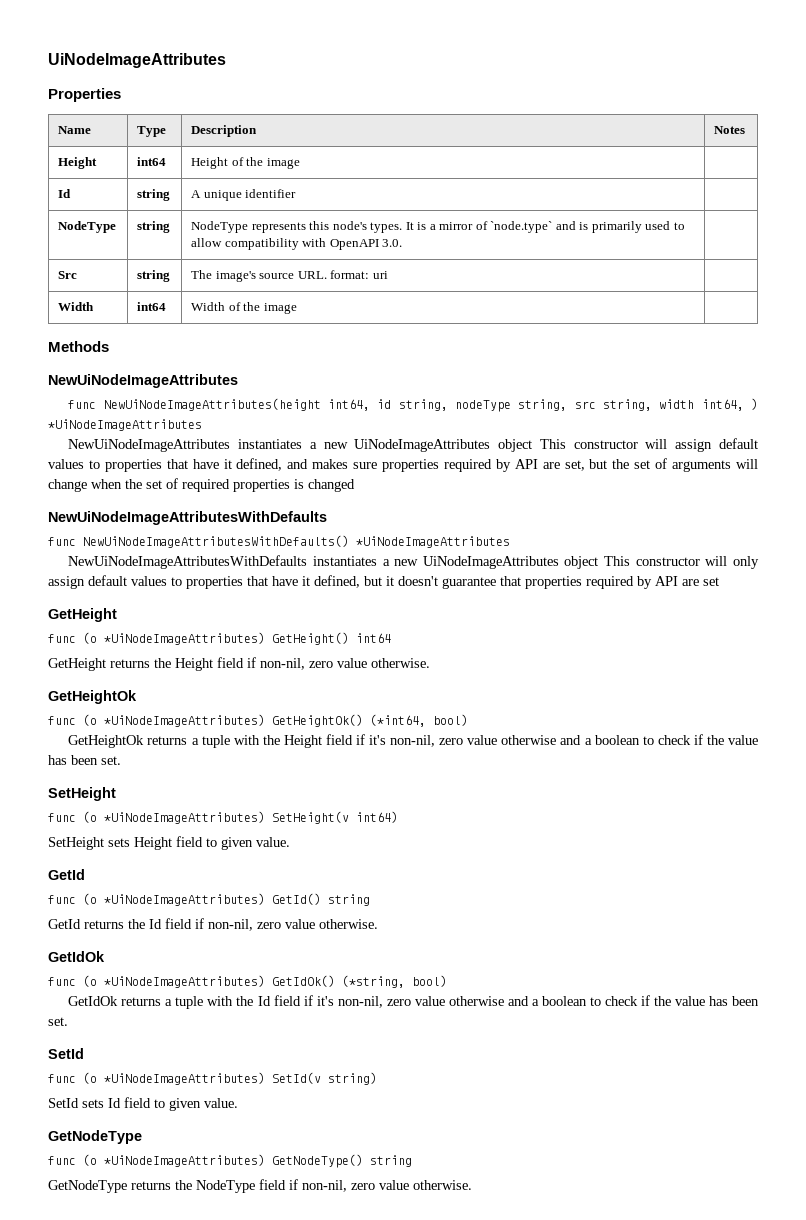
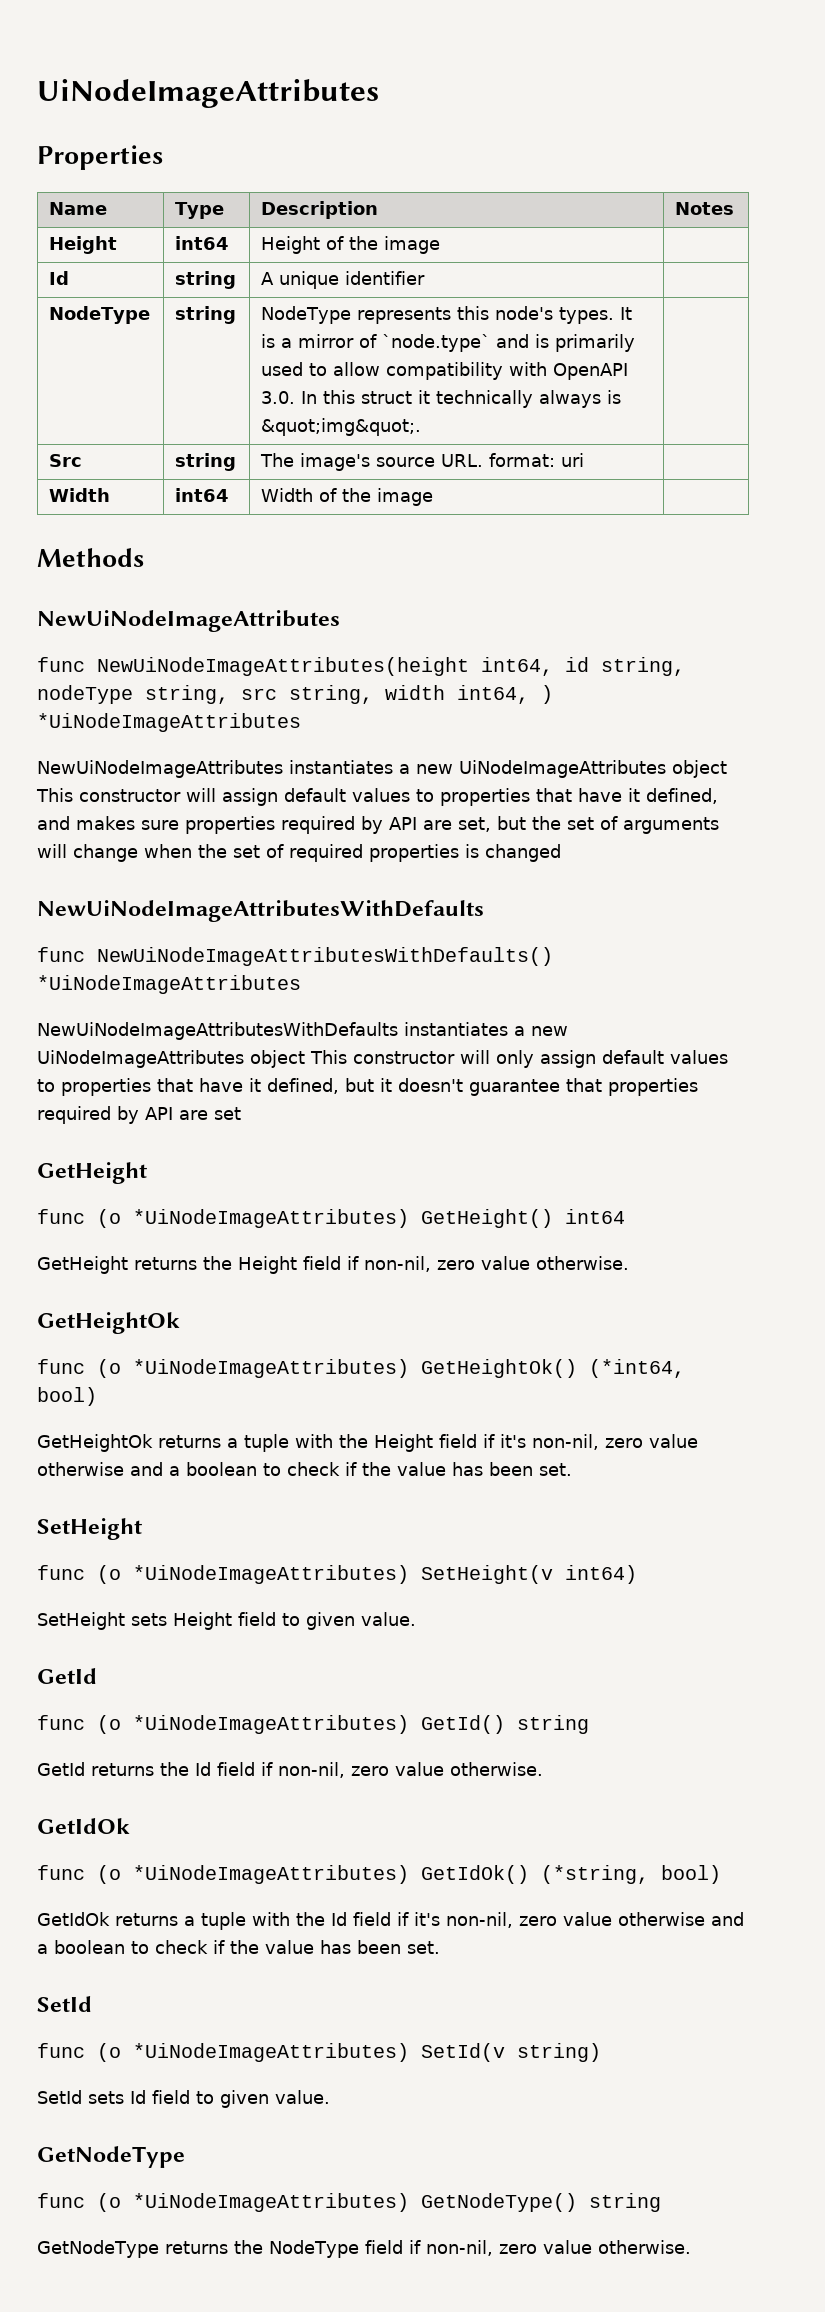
(403, 243) none -> [301,390,622,408] [261,418,422,436] In this struct it technically always is &quot;img&quot;.

